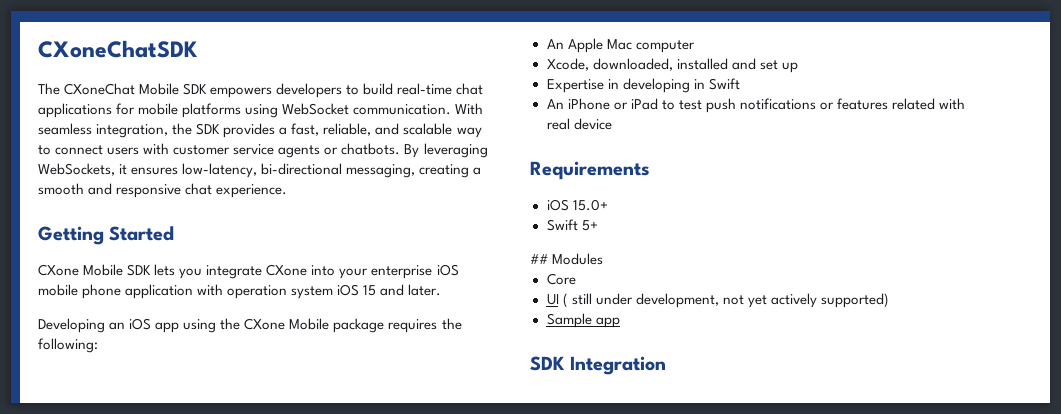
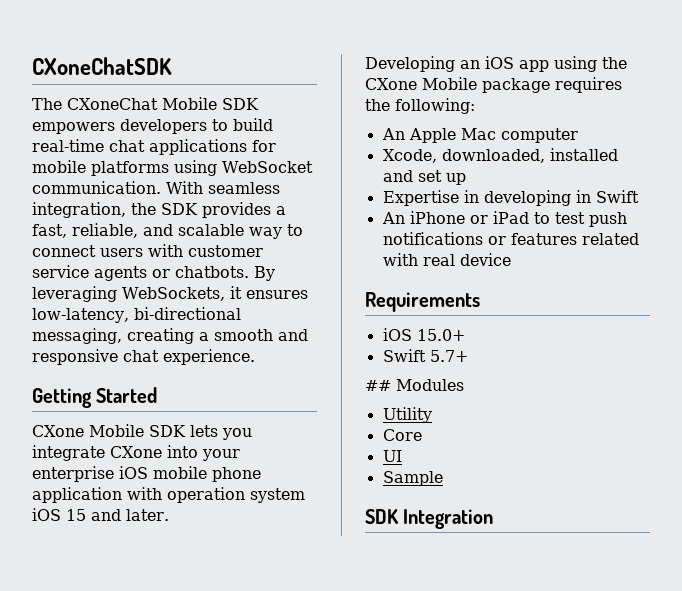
[581,220,598,231] 5+ -> [429,350,468,362] 5.7+
(604, 259) none -> [382,407,432,423] // Utility
[562,293,889,308] ( still under development, not yet actively supported) -> (402, 456) none
[595,317,620,328] app -> (443, 478) none

